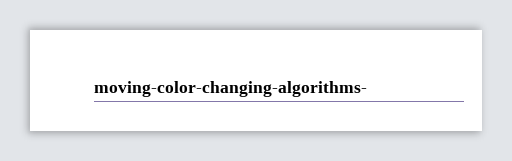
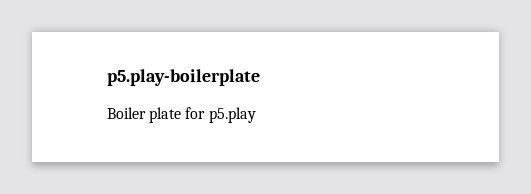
[94,81,367,97] moving-color-changing-algorithms- -> [107,69,260,86] [107,107,256,123] p5.play-boilerplate // Boiler plate for p5.play

